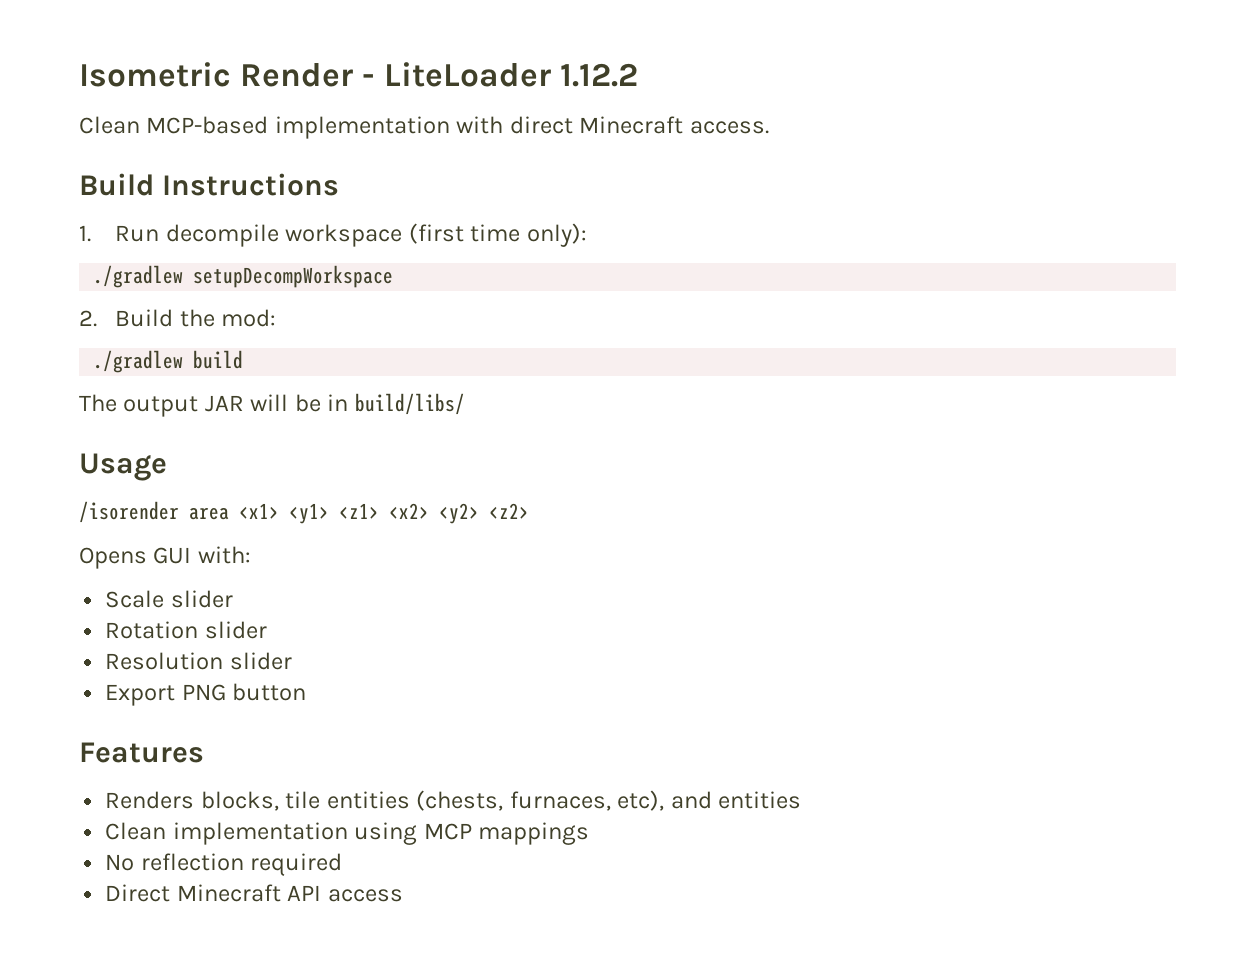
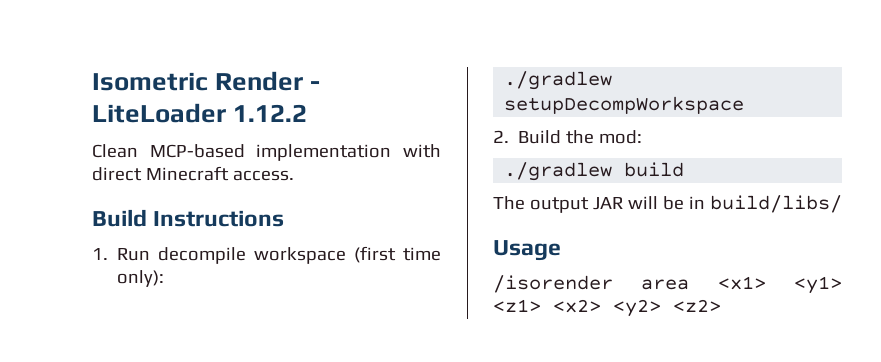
[79,546,251,569] [105,590,233,608] [105,621,267,639] [105,652,292,670] [105,683,307,706] [79,742,204,763] [105,790,802,811] [105,822,590,845] [105,853,343,876] [105,884,403,902] // Opens GUI with: // Scale slider // Rotation slider // Resolution slider // Export PNG button // Features // Renders blocks, tile entities (chests, furnaces, etc), and entities // Clean implementation using MCP mappings // No reflection required // Direct Minecraft API access -> (721, 305) none

